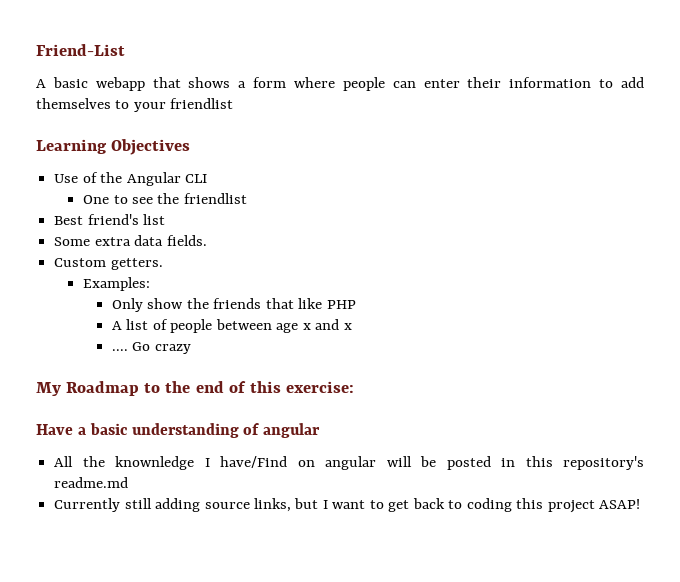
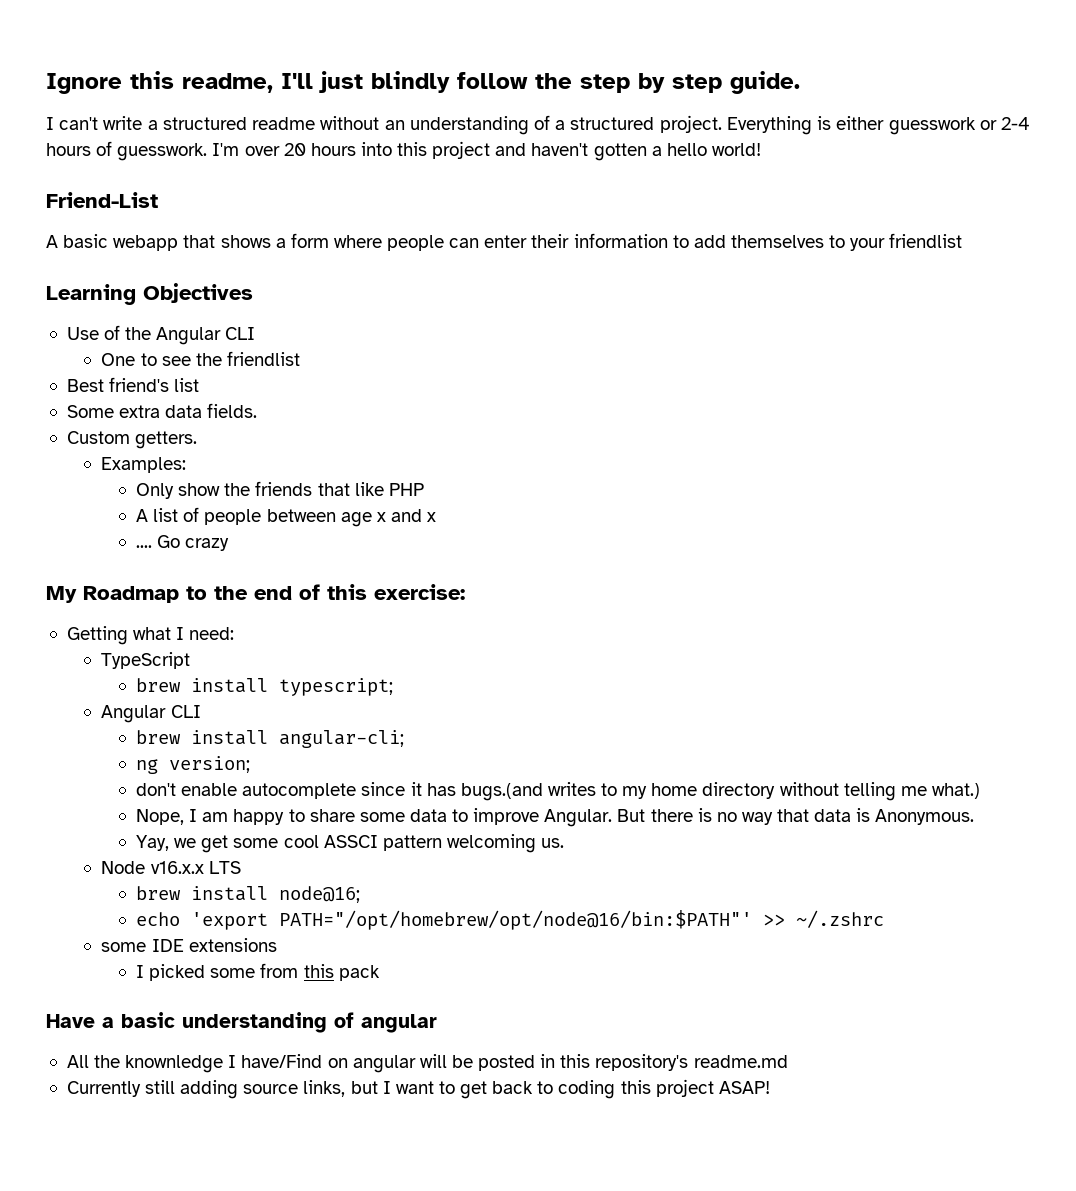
(36, 50) none -> [46,71,800,94] [46,115,1030,135] [46,141,761,161] Ignore this readme, I'll just blindly follow the step by step guide. // I can't write a structured readme without an understanding of a structured project. Everything is either guesswork or 2-4 hours of guesswork. I'm over 20 hours into this project and haven't gotten a hello world! //
(354, 387) none -> [66,626,235,645] [101,652,191,669] [136,678,394,696] [101,705,201,723] [136,730,405,748] [136,756,251,774] [136,782,980,801] [136,808,975,827] [136,834,565,853] [101,861,241,874] [136,886,361,903] [136,910,885,930] [101,938,277,952] [136,963,380,981] // Getting what I need: // TypeScript // brew install typescript; // Angular CLI // brew install angular-cli; // ng version; // don't enable autocomplete since it has bugs.(and writes to my home directory without telling me what.) // Nope, I am happy to share some data to improve Angular. But there is no way that data is Anonymous. // Yay, we get some cool ASSCI pattern welcoming us. // Node v16.x.x LTS // brew install node@16; // echo 'export PATH="/opt/homebrew/opt/node@16/bin:$PATH"' >> ~/.zshrc // some IDE extensions // I picked some from this pack

